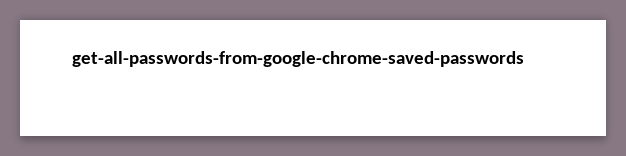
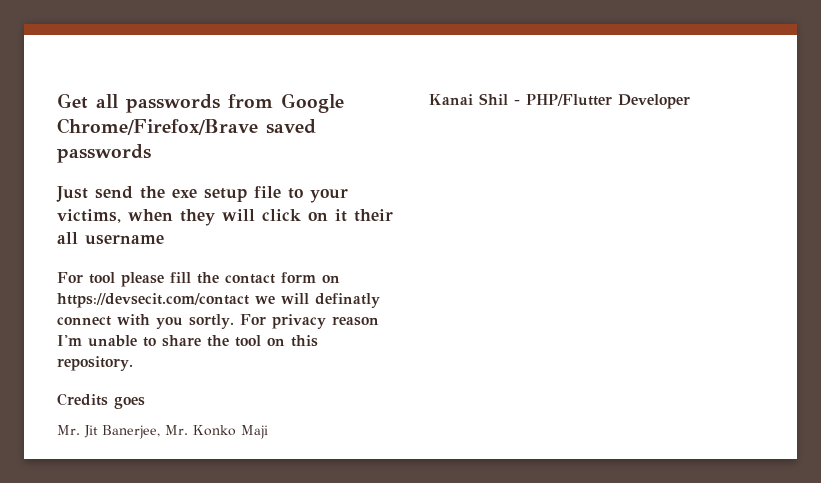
[72,51,524,67] get-all-passwords-from-google-chrome-saved-passwords -> [57,93,344,113] [57,118,316,135] [57,144,151,163] [56,186,348,203] [57,209,393,226] [57,232,164,245] [57,272,340,287] [57,293,380,308] [57,314,379,329] [57,335,318,347] [57,356,133,371] [57,393,145,409] [57,425,268,439] [429,93,690,109] Get all passwords from Google Chrome/Firefox/Brave saved passwords // Just send the exe setup file to your victims, when they will click on it their all username // For tool please fill the contact form on https://devsecit.com/contact we will definatly connect with you sortly. For privacy reason I'm unable to share the tool on this repository. // Credits goes // Mr. Jit Banerjee, Mr. Konko Maji // Kanai Shil - PHP/Flutter Developer

